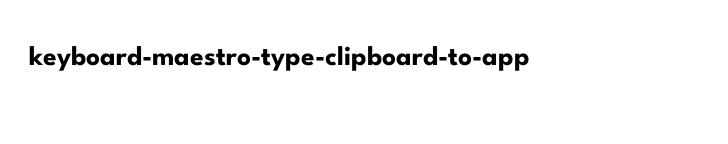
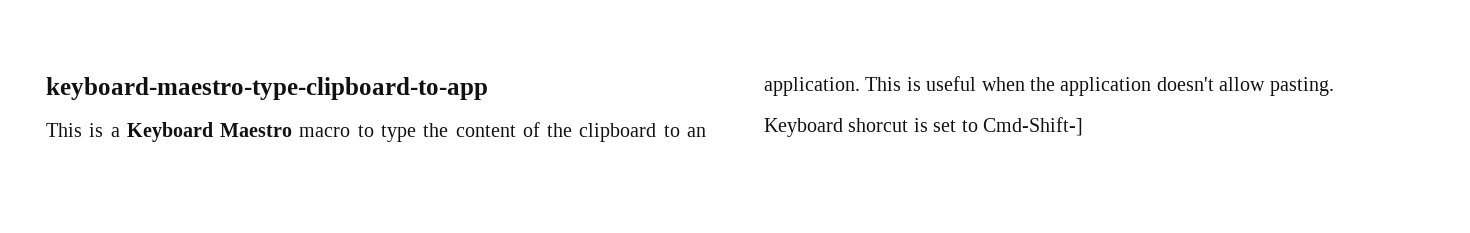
(530, 58) none -> [46,122,707,142] [764,76,1334,96] [764,117,1083,137] // This is a Keyboard Maestro macro to type the content of the clipboard to an application. This is useful when the application doesn't allow pasting. // Keyboard shorcut is set to Cmd-Shift-]

